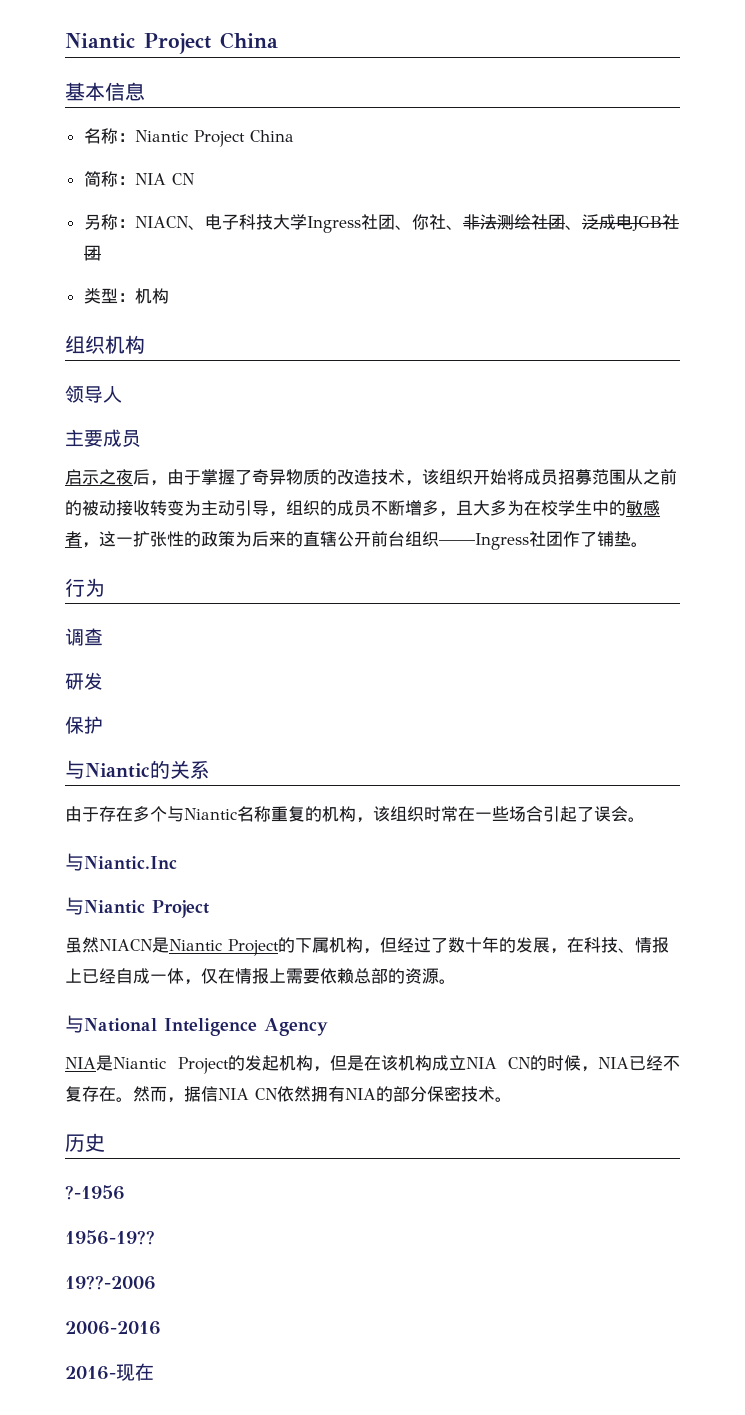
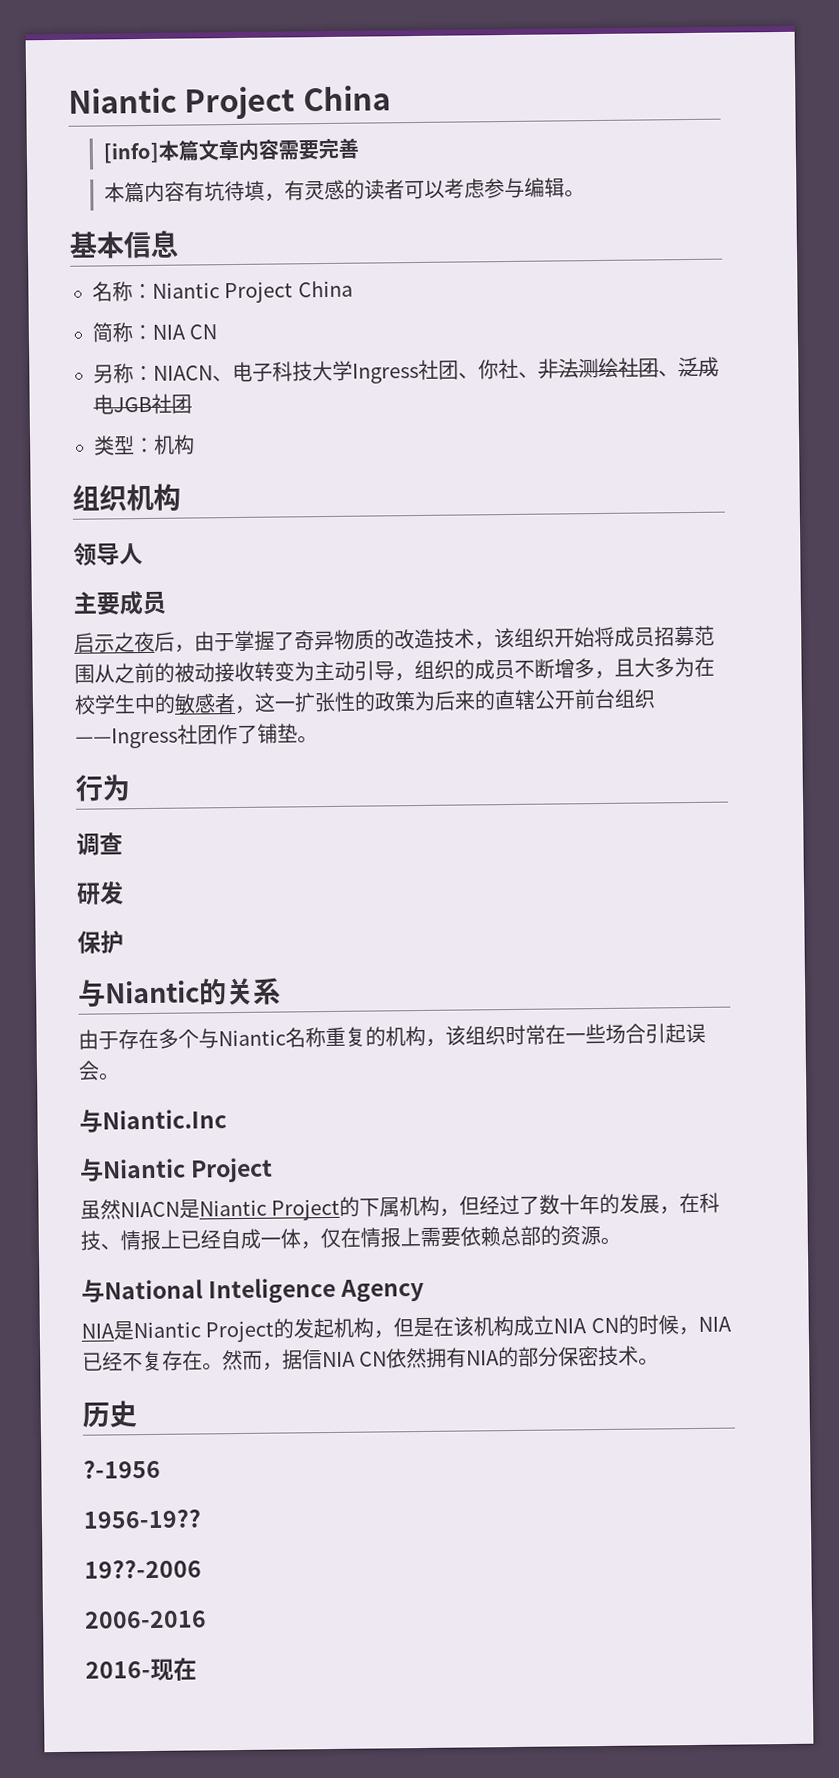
[65,32,278,54] Niantic Project China -> [68,85,391,120] [103,138,360,164] [104,177,586,204] Niantic Project China // [info]本篇文章内容需要完善 // 本篇内容有坑待填，有灵感的读者可以考虑参与编辑。
[577,807,594,822] 了 -> (686, 1033) none

